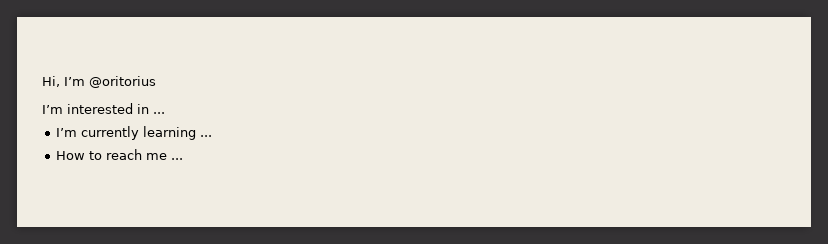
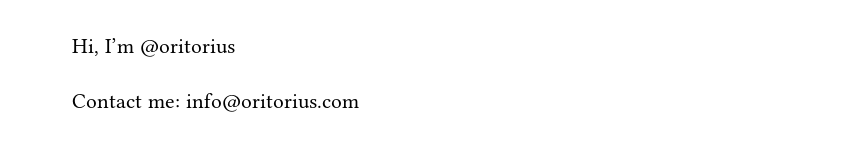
[42,103,165,114] [56,126,213,140] [56,149,184,160] I’m interested in ... // I’m currently learning ... // How to reach me ... -> [72,93,359,112] Contact me: info@oritorius.com

